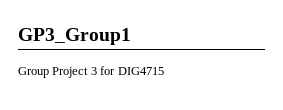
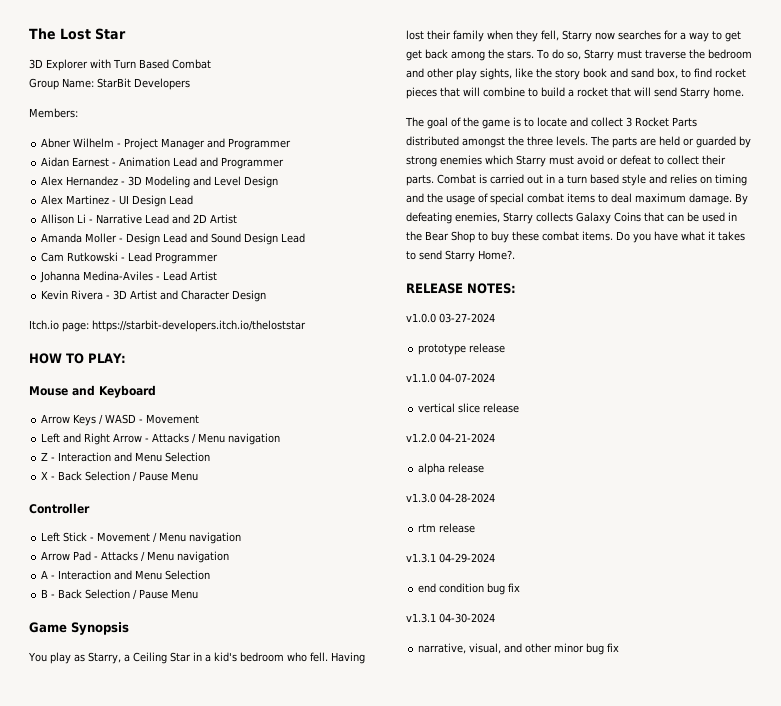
[18,28,131,45] [18,66,164,78] GP3_Group1 // Group Project 3 for DIG4715 -> [29,28,126,40] [29,59,211,71] [29,78,190,90] [29,108,78,118] [41,138,292,150] [41,157,285,169] [41,176,279,188] [41,195,194,207] [41,214,238,224] [41,233,306,245] [41,252,219,264] [40,271,218,283] [41,290,267,302] [29,320,306,332] [29,353,126,364] [29,385,156,398] [41,414,200,426] [41,433,281,445] [41,452,211,462] [41,471,199,482] [29,503,90,514] [41,532,242,544] [41,551,230,563] [41,570,211,580] [41,589,199,600] [29,622,129,635] [28,652,365,664] [406,30,741,42] [406,49,752,61] [406,68,746,80] [406,87,744,99] [405,117,697,129] [406,136,751,148] [406,155,726,167] [406,174,747,186] [406,193,748,205] [406,212,737,224] [406,231,745,243] [406,250,515,262] [406,283,516,294] [406,313,495,323] [418,343,506,355] [406,373,495,383] [418,403,520,413] [406,433,495,443] [418,463,485,475] [406,493,495,503] [418,523,476,533] [406,553,495,563] [418,583,521,595] [406,613,495,623] [418,643,620,655] The Lost Star // 3D Explorer with Turn Based Combat // Group Name: StarBit Developers // Members: // Abner Wilhelm - Project Manager and Programmer // Aidan Earnest - Animation Lead and Programmer // Alex Hernandez - 3D Modeling and Level Design // Alex Martinez - UI Design Lead // Allison Li - Narrative Lead and 2D Artist // Amanda Moller - Design Lead and Sound Design Lead // Cam Rutkowski - Lead Programmer // Johanna Medina-Aviles - Lead Artist // Kevin Rivera - 3D Artist and Character Design // Itch.io page: https://starbit-developers.itch.io/theloststar // HOW TO PLAY: // Mouse and Keyboard // Arrow Keys / WASD - Movement // Left and Right Arrow - Attacks / Menu navigation // Z - Interaction and Menu Selection // X - Back Selection / Pause Menu // Controller // Left Stick - Movement / Menu navigation // Arrow Pad - Attacks / Menu navigation // A - Interaction and Menu Selection // B - Back Selection / Pause Menu // Game Synopsis // You play as Starry, a Ceiling Star in a kid's bedroom who fell. Having lost their family when they fell, Starry now searches for a way to get get back among the stars. To do so, Starry must traverse the bedroom and other play sights, like the story book and sand box, to find rocket pieces that will combine to build a rocket that will send Starry home. // The goal of the game is to locate and collect 3 Rocket Parts distributed amongst the three levels. The parts are held or guarded by strong enemies which Starry must avoid or defeat to collect their parts. Combat is carried out in a turn based style and relies on timing and the usage of special combat items to deal maximum damage. By defeating enemies, Starry collects Galaxy Coins that can be used in the Bear Shop to buy these combat items. Do you have what it takes to send Starry Home?. // RELEASE NOTES: // v1.0.0 03-27-2024 // prototype release // v1.1.0 04-07-2024 // vertical slice release // v1.2.0 04-21-2024 // alpha release // v1.3.0 04-28-2024 // rtm release // v1.3.1 04-29-2024 // end condition bug fix // v1.3.1 04-30-2024 // narrative, visual, and other minor bug fix

